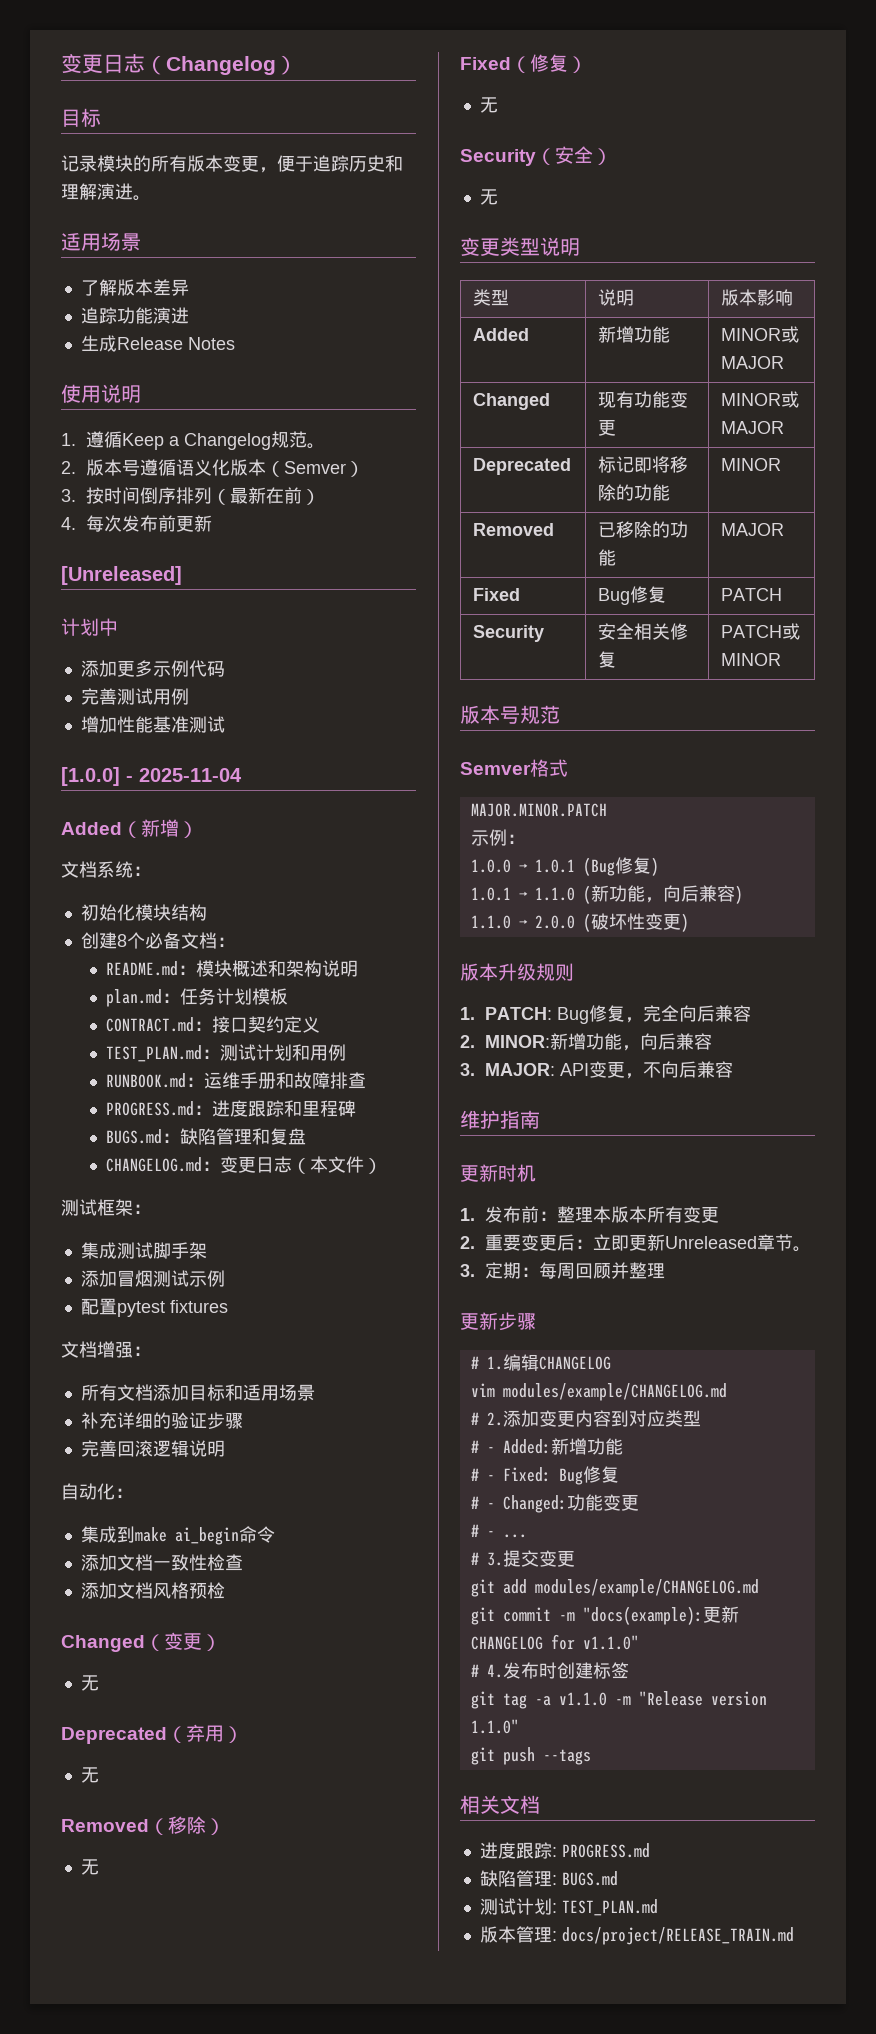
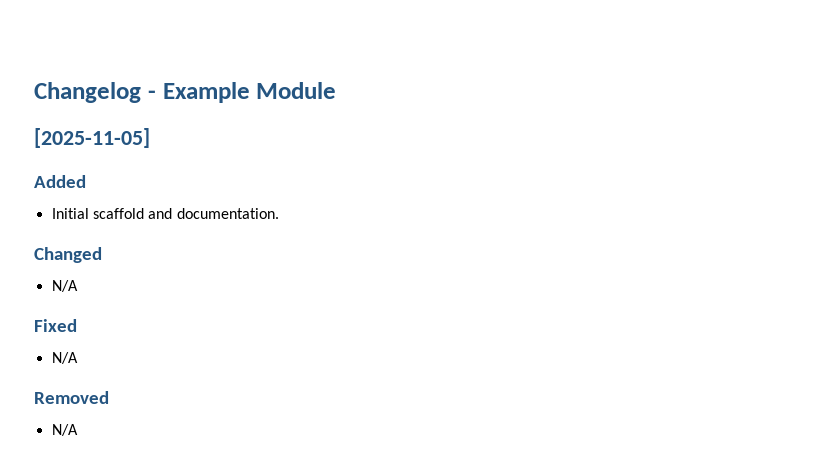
[61,54,297,75] [61,108,101,127] [61,155,403,173] [61,183,151,201] [61,233,141,251] [80,279,189,296] [80,307,189,324] [80,335,235,352] [61,384,141,403] [61,431,326,450] [61,459,365,477] [61,487,321,505] [61,515,213,532] [61,566,182,585] [61,618,118,636] [80,660,225,677] [80,688,189,705] [80,716,225,733] [61,767,242,786] [61,819,198,838] [61,861,151,878] [80,904,207,921] [80,932,235,949] [106,960,359,977] [106,988,289,1007] [106,1016,321,1033] [106,1044,347,1062] [106,1072,367,1089] [106,1100,357,1117] [106,1128,307,1145] [106,1156,383,1174] [61,1199,151,1216] [80,1242,207,1259] [80,1270,225,1287] [80,1298,228,1317] [61,1341,151,1358] [80,1384,315,1401] [80,1412,243,1429] [80,1440,225,1457] [61,1483,133,1500] [80,1526,275,1545] [80,1554,243,1571] [80,1582,225,1599] [61,1632,221,1652] [80,1675,99,1691] [61,1724,243,1744] [80,1767,99,1783] [61,1816,225,1835] [80,1859,99,1875] [460,54,587,73] [479,97,498,113] [460,146,612,166] [479,189,498,205] [460,237,580,256] [473,289,510,306] [598,289,635,306] [721,289,794,306] [473,328,530,341] [598,326,671,343] [721,326,800,343] [721,356,785,369] [473,393,551,410] [598,391,689,408] [598,420,617,436] [721,391,800,408] [721,421,785,434] [473,458,572,475] [598,456,689,473] [598,484,671,501] [721,458,782,471] [473,523,555,536] [598,521,689,538] [598,549,617,566] [721,523,785,536] [473,588,521,601] [598,586,667,605] [721,588,783,601] [473,625,545,642] [598,623,689,640] [598,651,617,668] [721,623,801,640] [721,653,782,666] [460,705,560,724] [460,759,568,777] [470,803,607,817] [470,829,525,846] [470,857,659,876] [470,885,743,904] [470,913,689,932] [460,963,574,981] [460,1005,752,1024] [460,1033,713,1051] [460,1061,734,1079] [460,1110,540,1129] [460,1164,536,1182] [460,1206,720,1223] [460,1234,812,1252] [460,1262,666,1279] [460,1312,536,1331] [470,1354,611,1371] [470,1383,727,1401] [470,1410,701,1427] [470,1438,623,1455] [470,1466,619,1485] [470,1494,639,1513] [470,1524,527,1538] [470,1550,575,1567] [470,1579,759,1597] [470,1606,739,1625] [470,1634,639,1650] [470,1662,629,1679] [470,1691,767,1709] [470,1719,519,1734] [470,1747,591,1765] [460,1795,540,1814] [479,1842,650,1859] [479,1870,618,1887] [479,1898,658,1916] [479,1926,794,1945] 变更日志（Changelog） // 目标 // 记录模块的所有版本变更，便于追踪历史和理解演进。 // 适用场景 // 了解版本差异 // 追踪功能演进 // 生成Release Notes // 使用说明 // 1.遵循Keep a Changelog规范。 // 2.版本号遵循语义化版本（Semver） // 3.按时间倒序排列（最新在前） // 4.每次发布前更新 // [Unreleased] // 计划中 // 添加更多示例代码 // 完善测试用例 // 增加性能基准测试 // [1.0.0] - 2025-11-04 // Added（新增） // 文档系统： // 初始化模块结构 // 创建8个必备文档： // README.md：模块概述和架构说明 // plan.md：任务计划模板 // CONTRACT.md：接口契约定义 // TEST_PLAN.md：测试计划和用例 // RUNBOOK.md：运维手册和故障排查 // PROGRESS.md：进度跟踪和里程碑 // BUGS.md：缺陷管理和复盘 // CHANGELOG.md：变更日志（本文件） // 测试框架： // 集成测试脚手架 // 添加冒烟测试示例 // 配置pytest fixtures // 文档增强： // 所有文档添加目标和适用场景 // 补充详细的验证步骤 // 完善回滚逻辑说明 // 自动化： // 集成到make ai_begin命令 // 添加文档一致性检查 // 添加文档风格预检 // Changed（变更） // 无 // Deprecated（弃用） // 无 // Removed（移除） // 无 // Fixed（修复） // 无 // Security（安全） // 无 // 变更类型说明 // 类型 | 说明 | 版本影响 // Added | 新增功能 | MINOR或MAJOR // Changed | 现有功能变更 | MINOR或MAJOR // Deprecated | 标记即将移除的功能 | MINOR // Removed | 已移除的功能 | MAJOR // Fixed | Bug修复 | PATCH // Security | 安全相关修复 | PATCH或MINOR // 版本号规范 // Semver格式 // MAJOR.MINOR.PATCH // 示例： // 1.0.0 → 1.0.1 (Bug修复) // 1.0.1 → 1.1.0 (新功能，向后兼容) // 1.1.0 → 2.0.0 (破坏性变更) // 版本升级规则 // 1. PATCH: Bug修复，完全向后兼容 // 2. MINOR:新增功能，向后兼容 // 3. MAJOR: API变更，不向后兼容 // 维护指南 // 更新时机 // 1.发布前：整理本版本所有变更 // 2.重要变更后：立即更新Unreleased章节。 // 3.定期：每周回顾并整理 // 更新步骤 // # 1.编辑CHANGELOG // vim modules/example/CHANGELOG.md // # 2.添加变更内容到对应类型 // # - Added:新增功能 // # - Fixed: Bug修复 // # - Changed:功能变更 // # - ... // # 3.提交变更 // git add modules/example/CHANGELOG.md // git commit -m "docs(example):更新CHANGELOG for v1.1.0" // # 4.发布时创建标签 // git tag -a v1.1.0 -m "Release version 1.1.0" // git push --tags // 相关文档 // 进度跟踪: PROGRESS.md // 缺陷管理: BUGS.md // 测试计划: TEST_PLAN.md // 版本管理: docs/project/RELEASE_TRAIN.md -> [34,82,337,103] [34,128,150,148] [34,175,86,188] [51,208,279,219] [34,247,102,263] [51,280,78,292] [34,319,77,332] [51,352,78,364] [34,391,109,404] [51,424,78,436] Changelog - Example Module // [2025-11-05] // Added // Initial scaffold and documentation. // Changed // N/A // Fixed // N/A // Removed // N/A

